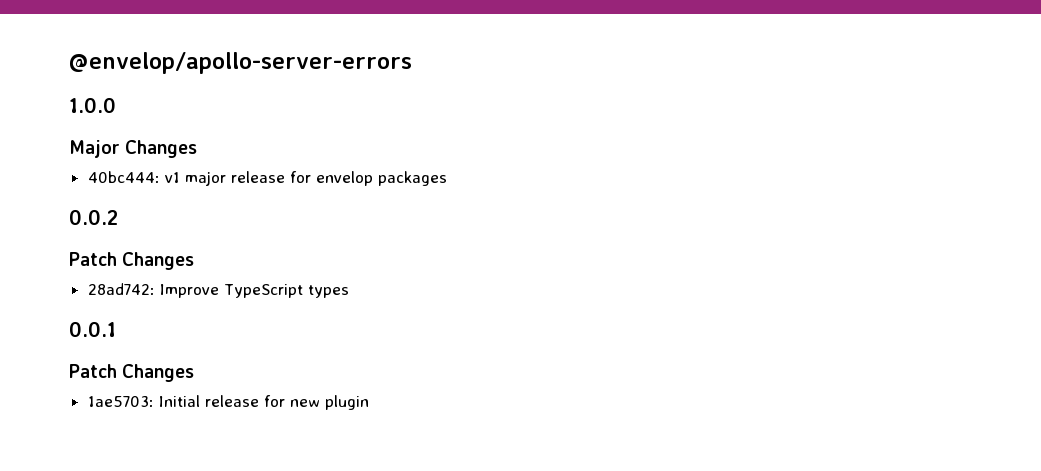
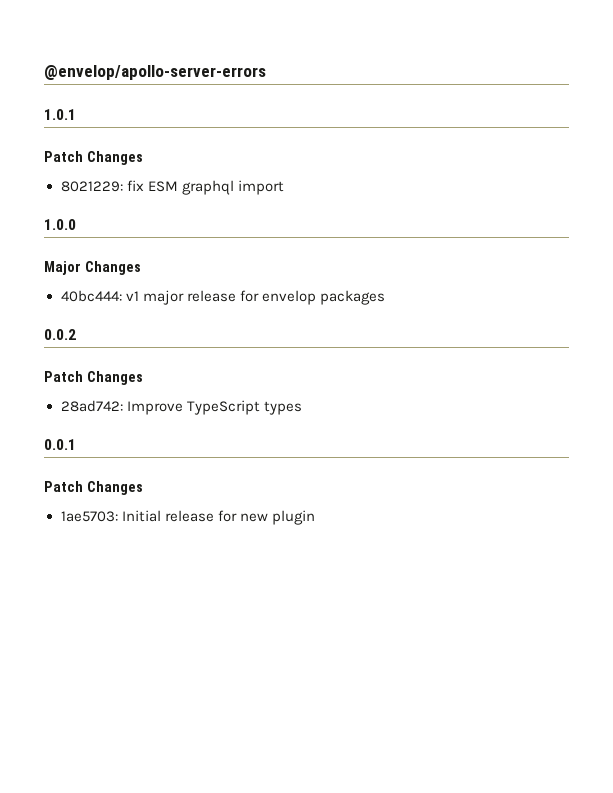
(412, 63) none -> [44,109,76,120] [44,151,143,165] [60,180,284,195] // 1.0.1 // Patch Changes // 8021229: fix ESM graphql import

